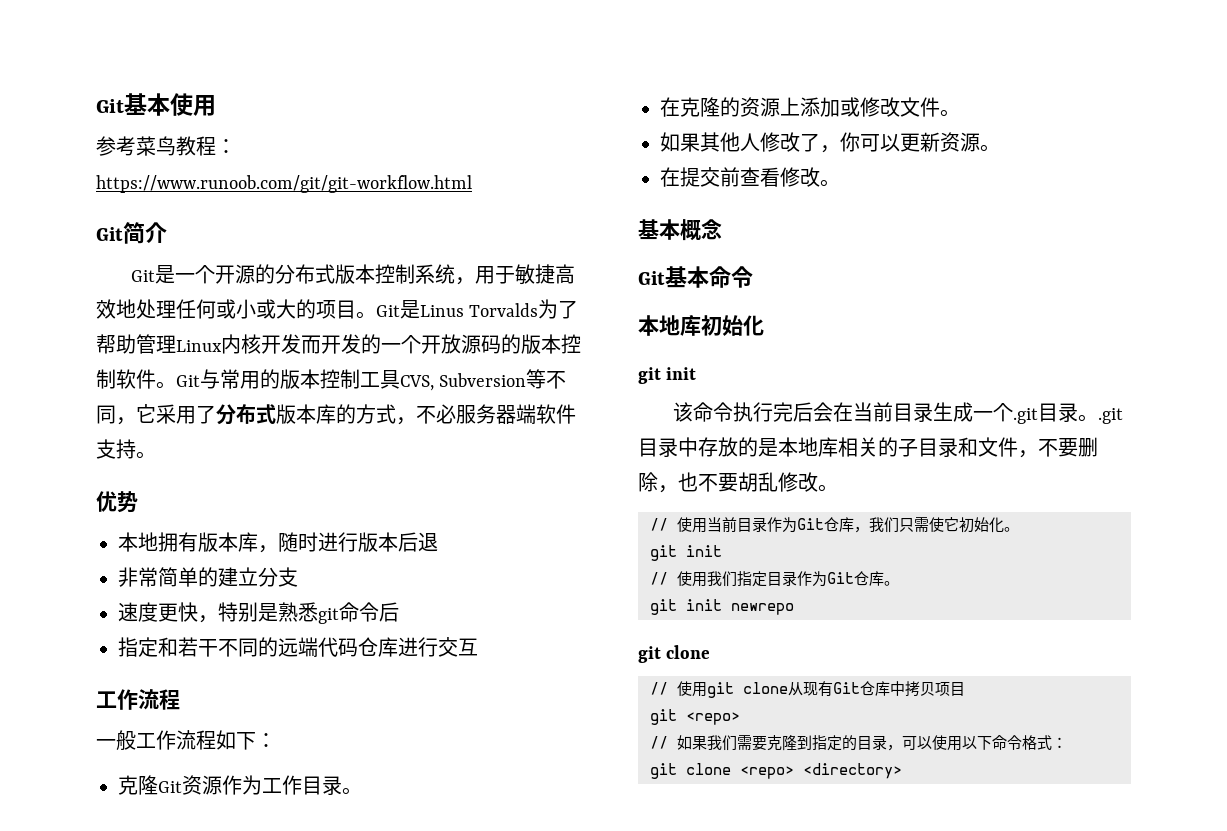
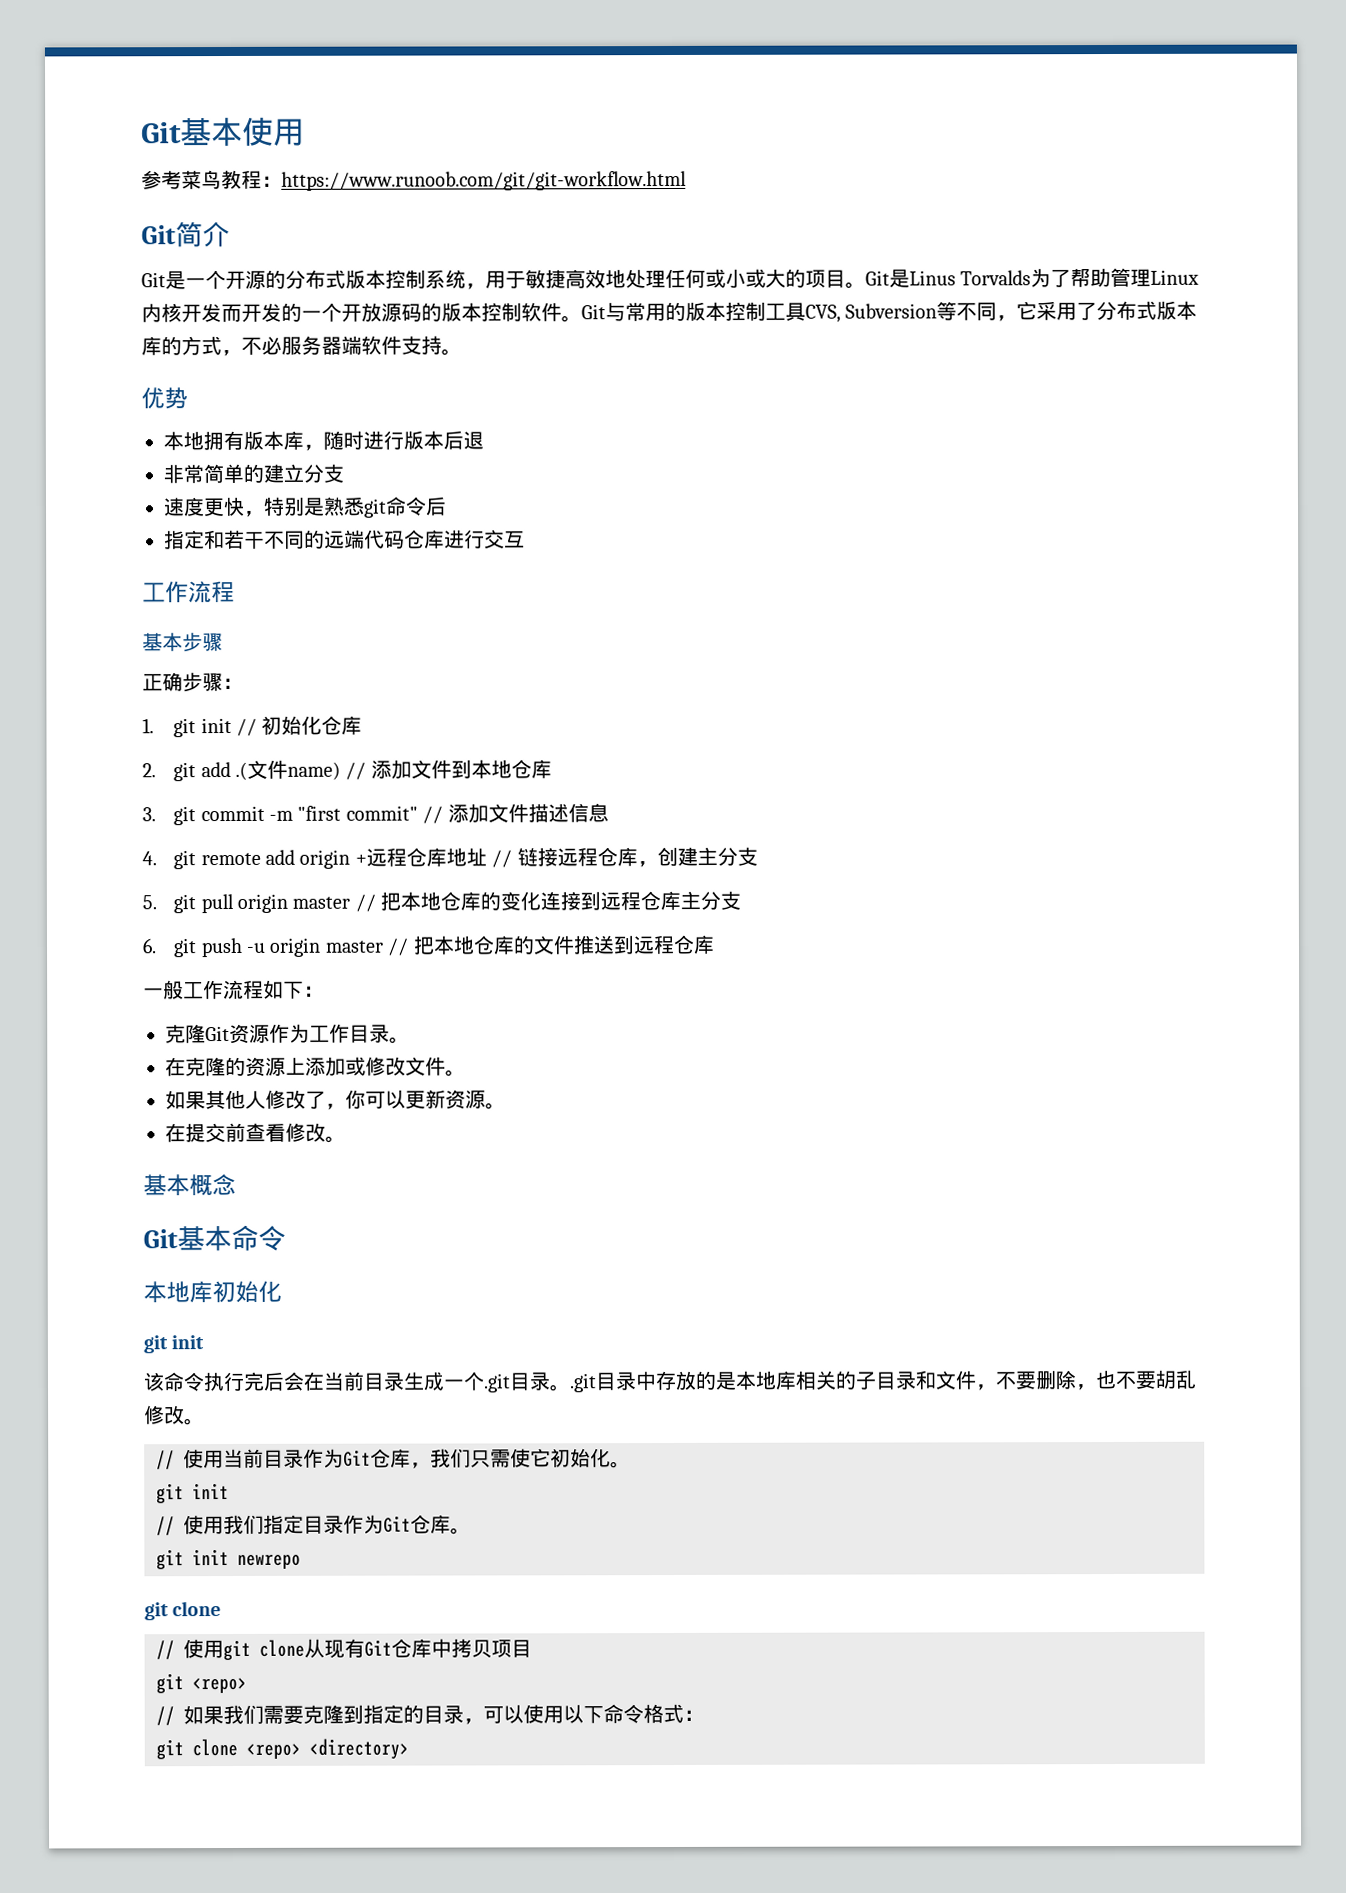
(180, 699) none -> [142,632,223,653] [142,672,243,693] [142,715,363,738] [142,759,552,782] [142,803,609,826] [142,846,758,870] [142,890,742,914] [142,934,715,958] // 基本步骤 // 正确步骤： // 1. git init // 初始化仓库 // 2. git add .(文件name) // 添加文件到本地仓库 // 3. git commit -m "first commit" // 添加文件描述信息 // 4. git remote add origin +远程仓库地址 // 链接远程仓库，创建主分支 // 5. git pull origin master // 把本地仓库的变化连接到远程仓库主分支 // 6. git push -u origin master // 把本地仓库的文件推送到远程仓库

